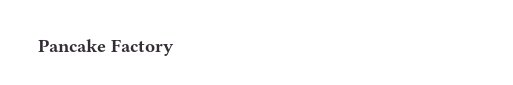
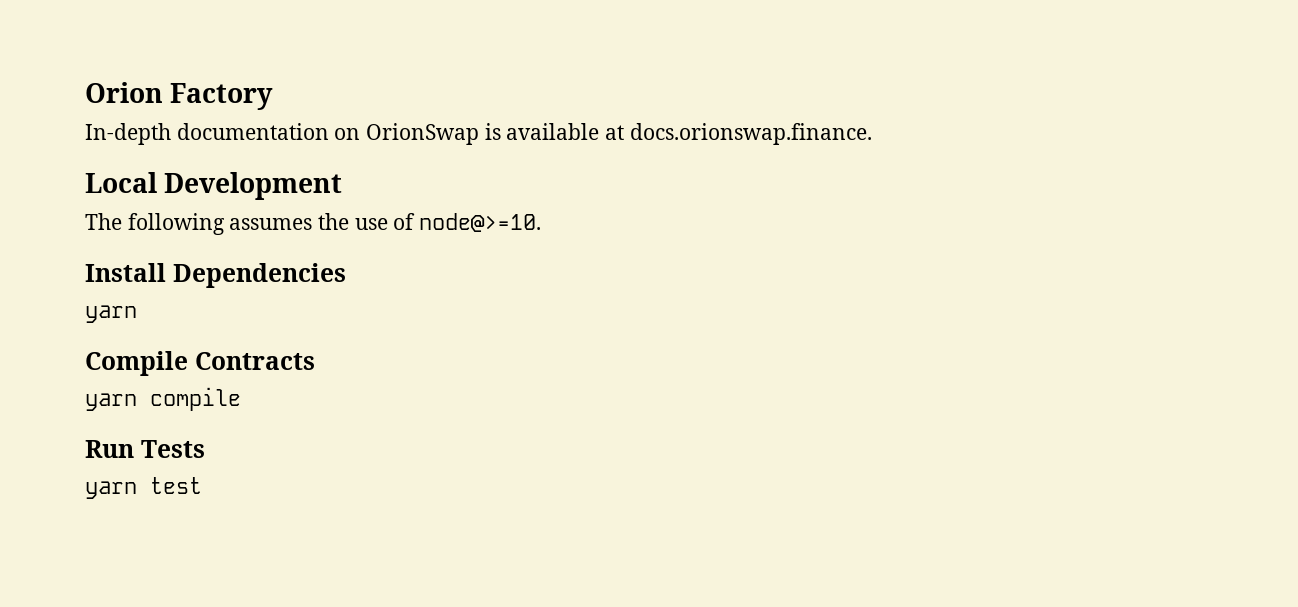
[38,39,106,52] Pancake -> [85,82,163,103] Orion
(174, 47) none -> [85,123,872,145] [85,172,343,200] [85,213,542,235] [85,263,346,288] [85,305,137,323] [85,351,315,376] [85,387,241,411] [85,440,205,458] [85,477,202,499] // In-depth documentation on OrionSwap is available at docs.orionswap.finance. // Local Development // The following assumes the use of node@>=10. // Install Dependencies // yarn // Compile Contracts // yarn compile // Run Tests // yarn test

